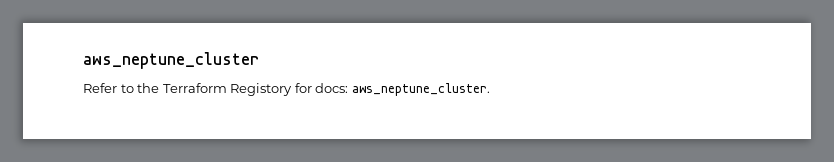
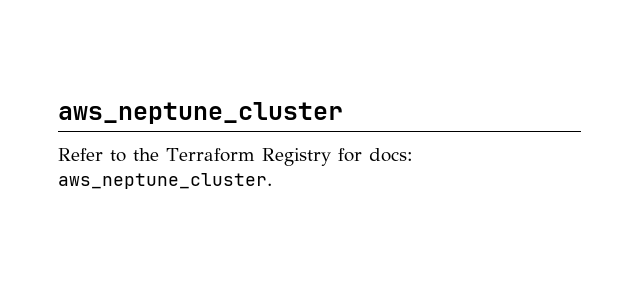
[230,83,293,96] Registory -> [261,148,331,166] Registry

